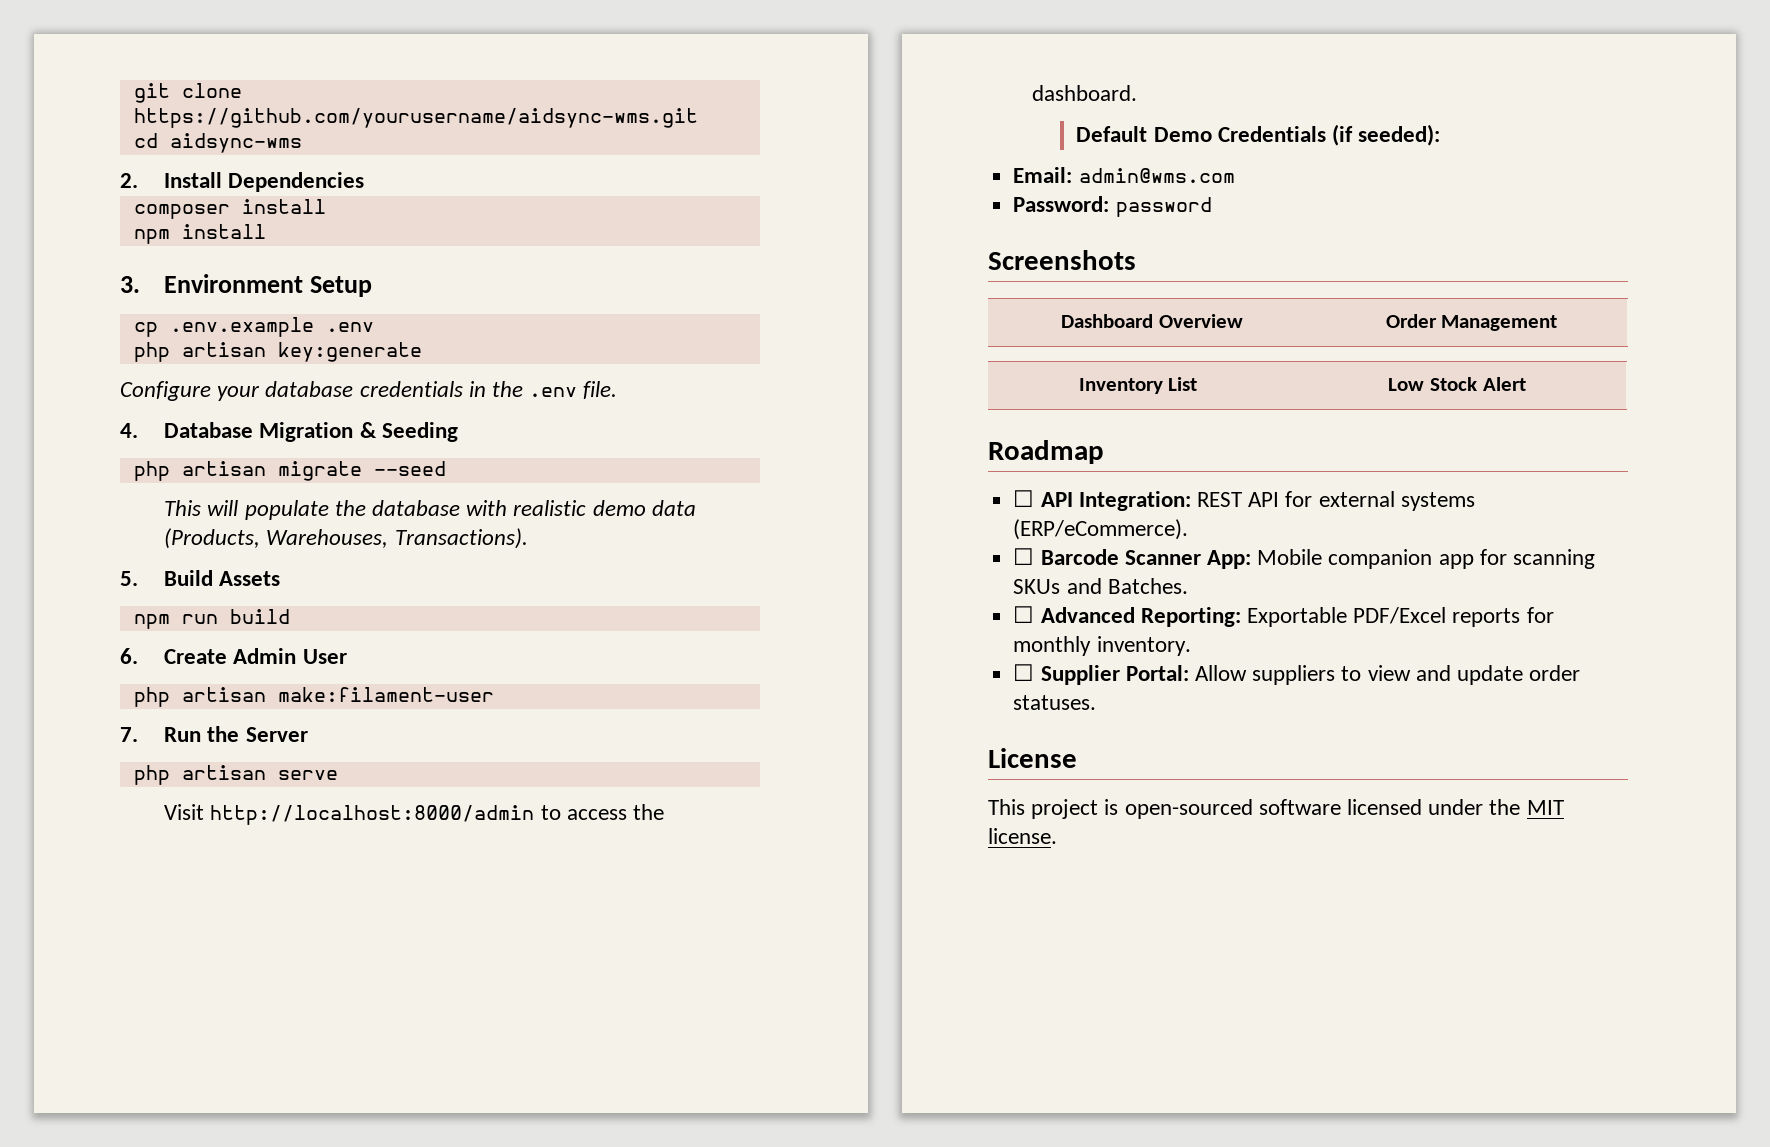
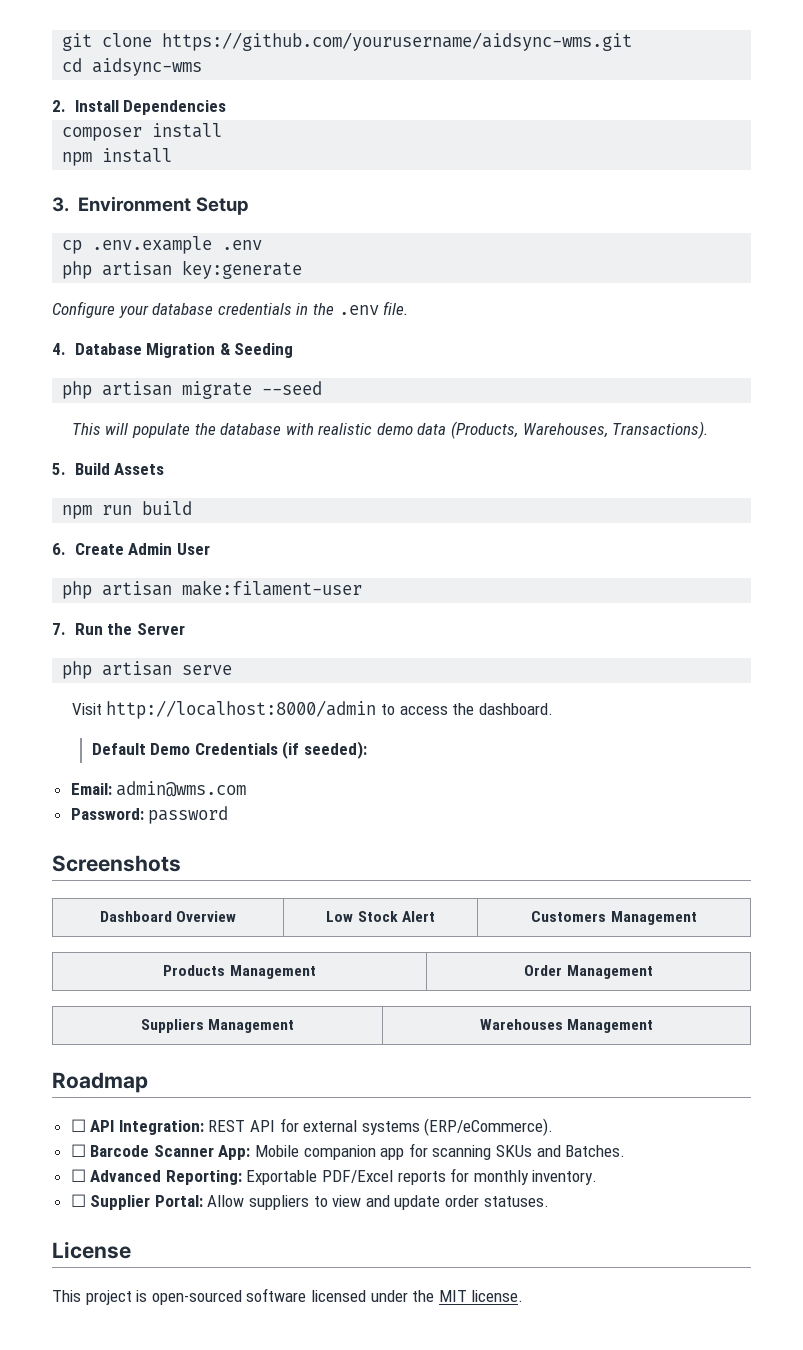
[1385,314,1558,331] [1078,377,1198,394] [1388,377,1526,391] Order Management // Inventory List | Low Stock Alert -> [326,911,435,922] [531,911,697,925] [163,965,316,979] [524,965,653,979] [140,1019,295,1033] [479,1019,654,1033] Low Stock Alert | Customers Management // Products Management | Order Management // Suppliers Management | Warehouses Management

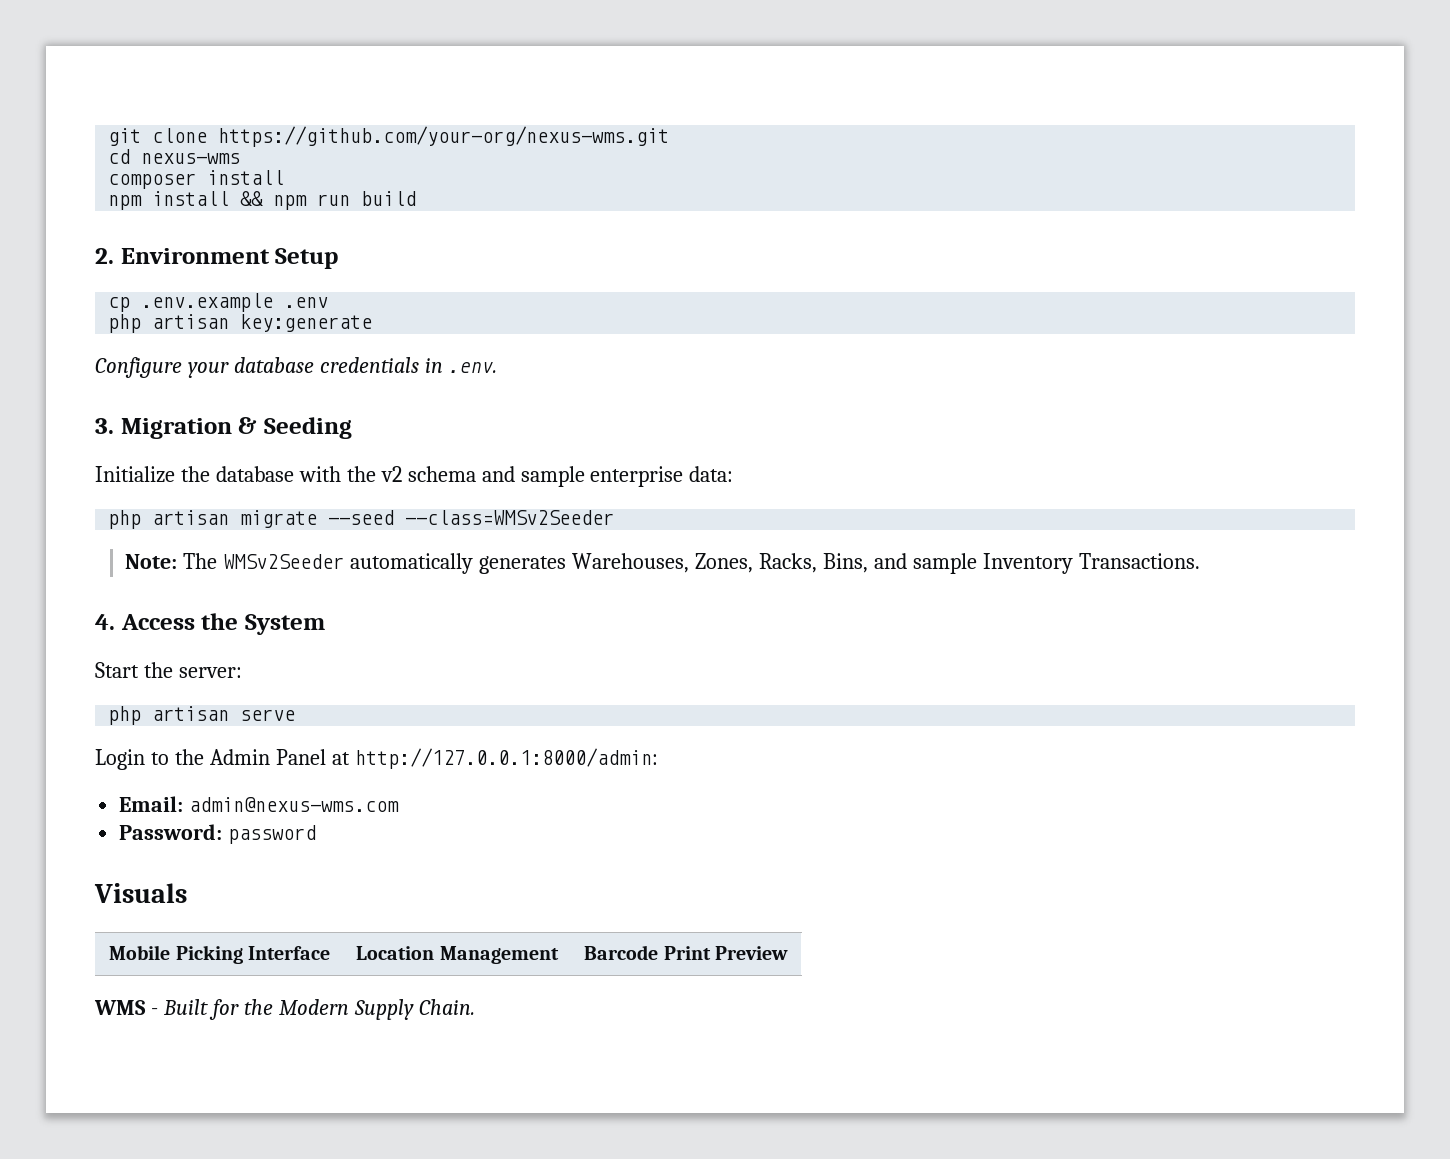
[162,32,633,51] https://github.com/yourusername/aidsync-wms.git -> [218,126,670,147] https://github.com/your-org/nexus-wms.git
[92,58,203,76] [52,100,227,115] aidsync-wms // 2. Install Dependencies -> [141,153,241,164] nexus-wms
[52,197,69,212] // 3. -> [240,191,417,210] [95,248,114,264] && npm run build // 2.
[312,301,409,315] [52,343,294,358] [62,381,323,399] [71,421,709,439] [52,463,165,475] [62,501,193,519] [52,543,210,555] [62,580,363,599] [52,623,185,635] [62,661,233,679] [71,700,553,719] [91,741,367,759] the .env file. // 4. Database Migration & Seeding // php artisan migrate --seed // This will populate the database with realistic demo data (Products, Warehouses, Transactions). // 5. Build Assets // npm run build // 6. Create Admin User // php artisan make:filament-user // 7. Run the Server // php artisan serve // Visit http://localhost:8000/admin to access the dashboard. // Default Demo Credentials (if seeded): -> [448,362,497,373] [95,417,352,439] [95,466,734,487] [108,510,615,529] [125,553,1200,574] [95,613,325,635] [95,662,242,678] [108,706,296,725] [95,748,658,770] .env. // 3. Migration & Seeding // Initialize the database with the v2 schema and sample enterprise data: // php artisan migrate --seed --class=WMSv2Seeder // Note: The WMSv2Seeder automatically generates Warehouses, Zones, Racks, Bins, and sample Inventory Transactions. // 4. Access the System // Start the server: // php artisan serve // Login to the Admin Panel at http://127.0.0.1:8000/admin:
[116,781,247,797] admin@wms.com -> [189,797,400,812] admin@nexus-wms.com
[52,855,181,872] [99,911,237,922] [326,911,435,922] [531,911,697,925] [163,965,316,979] [524,965,653,979] [140,1019,295,1033] [479,1019,654,1033] [52,1072,148,1093] [70,1118,554,1136] [70,1143,626,1160] [70,1168,598,1185] [70,1194,549,1210] [52,1241,131,1259] [52,1288,524,1305] Screenshots // Dashboard Overview | Low Stock Alert | Customers Management // Products Management | Order Management // Suppliers Management | Warehouses Management // Roadmap // ☐ API Integration: REST API for external systems (ERP/eCommerce). // ☐ Barcode Scanner App: Mobile companion app for scanning SKUs and Batches. // ☐ Advanced Reporting: Exportable PDF/Excel reports for monthly inventory. // ☐ Supplier Portal: Allow suppliers to view and update order statuses. // License // This project is open-sourced software licensed under the MIT license. -> [94,883,187,903] [109,945,330,964] [356,946,559,964] [584,945,788,960] [94,999,475,1020] Visuals // Mobile Picking Interface | Location Management | Barcode Print Preview // WMS - Built for the Modern Supply Chain.

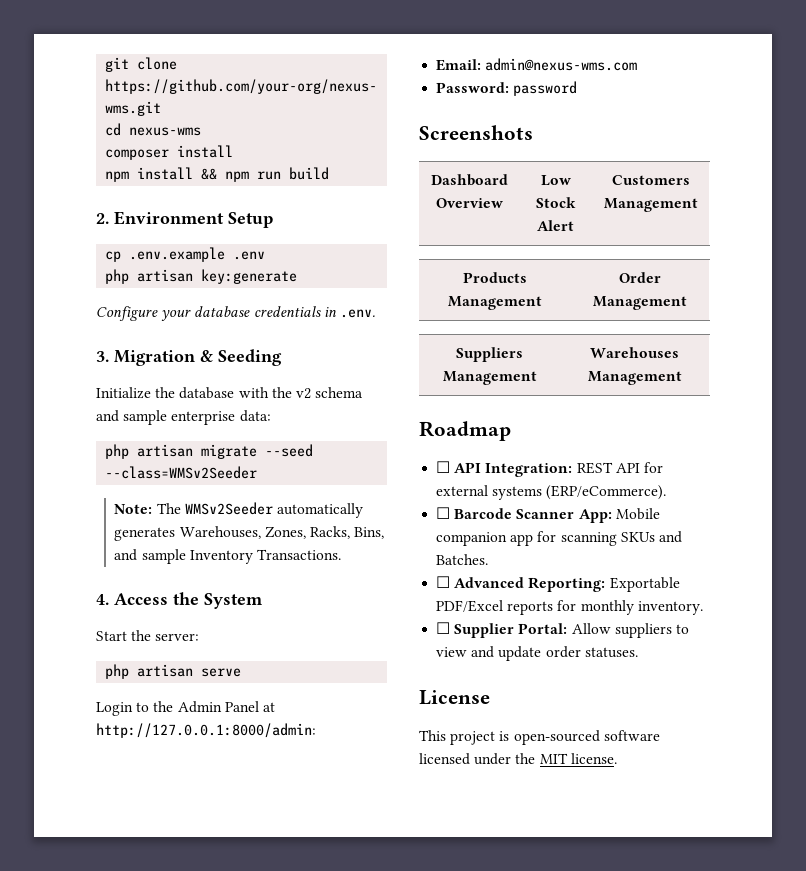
[94,883,187,903] [109,945,330,964] [356,946,559,964] [584,945,788,960] [94,999,475,1020] Visuals // Mobile Picking Interface | Location Management | Barcode Print Preview // WMS - Built for the Modern Supply Chain. -> [419,125,533,140] [430,174,508,186] [435,198,503,208] [540,175,571,186] [535,197,576,208] [537,220,574,231] [612,175,690,185] [604,198,698,212] [463,272,527,283] [448,296,542,310] [619,272,661,283] [593,296,687,310] [456,347,523,362] [442,371,537,385] [590,347,679,358] [587,371,682,385] [419,421,511,441] [436,461,663,477] [436,485,667,500] [436,507,660,523] [436,531,682,546] [436,554,489,565] [436,576,680,592] [436,600,703,615] [436,622,689,638] [436,646,638,661] [419,690,490,705] [419,730,660,745] [419,753,617,765] Screenshots // Dashboard Overview | Low Stock Alert | Customers Management // Products Management | Order Management // Suppliers Management | Warehouses Management // Roadmap // ☐ API Integration: REST API for external systems (ERP/eCommerce). // ☐ Barcode Scanner App: Mobile companion app for scanning SKUs and Batches. // ☐ Advanced Reporting: Exportable PDF/Excel reports for monthly inventory. // ☐ Supplier Portal: Allow suppliers to view and update order statuses. // License // This project is open-sourced software licensed under the MIT license.

